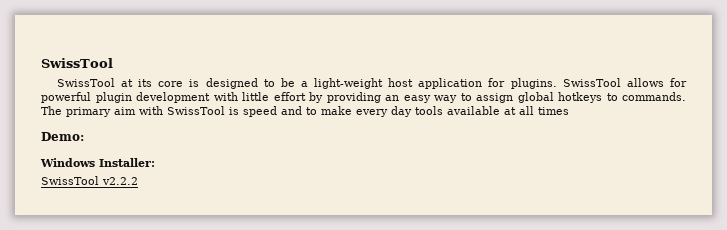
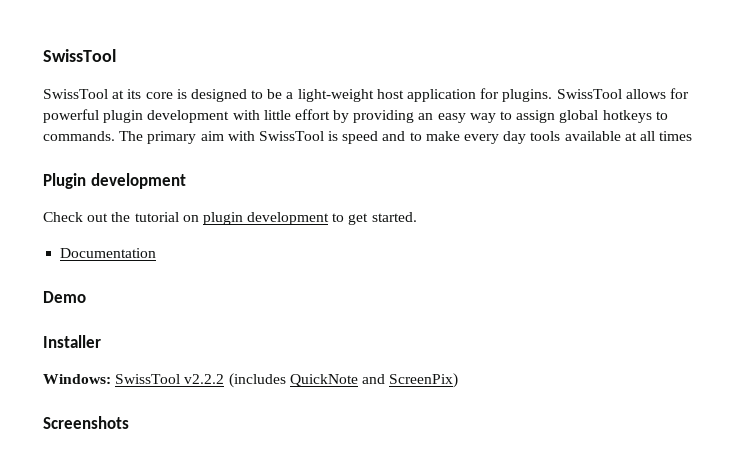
[41,132,84,141] [40,158,155,167] [41,176,138,185] Demo: // Windows Installer: // SwissTool v2.2.2 -> [43,173,186,189] [43,212,417,225] [60,248,157,258] [43,291,86,303] [43,335,101,348] [43,373,459,388] [43,416,129,429] Plugin development // Check out the tutorial on plugin development to get started. // Documentation // Demo // Installer // Windows: SwissTool v2.2.2 (includes QuickNote and ScreenPix) // Screenshots

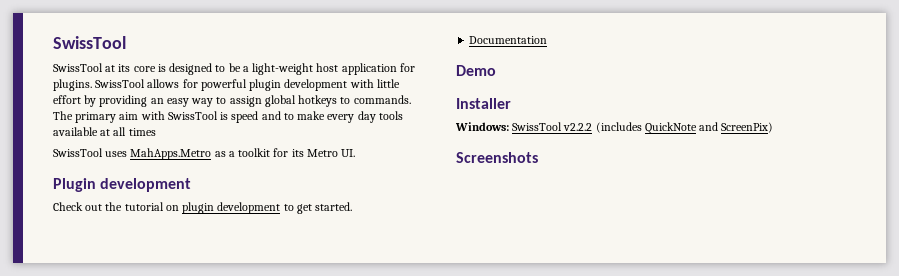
(693, 136) none -> [53,148,356,160] // SwissTool uses MahApps.Metro as a toolkit for its Metro UI.

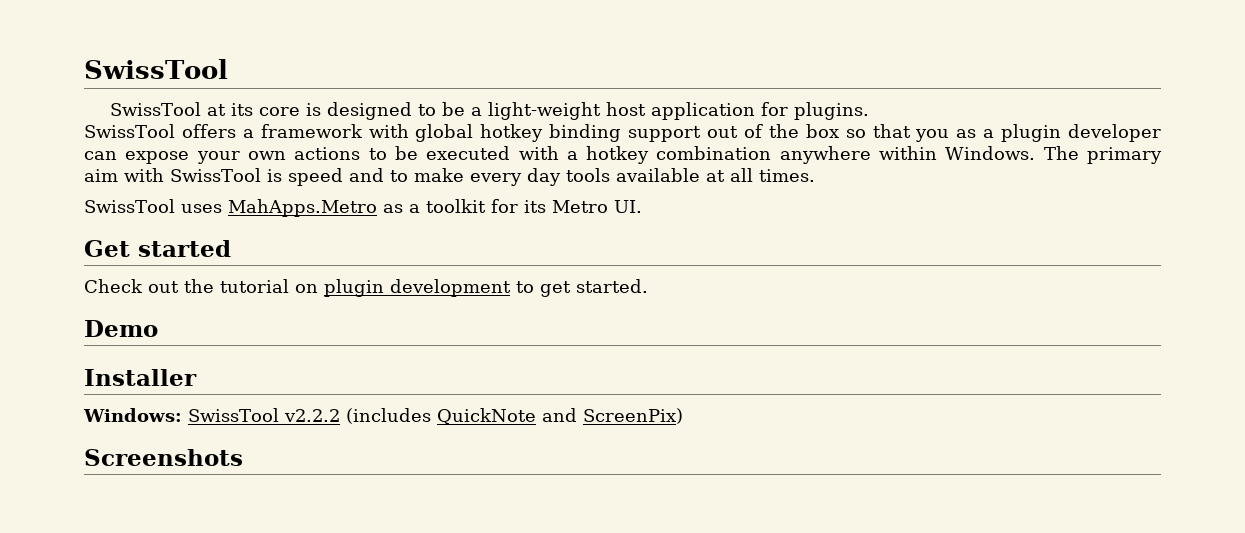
[95,79,400,91] [53,95,411,107] SwissTool allows for powerful plugin development with little effort by providing an easy way to assign global hotkeys to commands. -> [84,124,1162,142] [84,146,1036,164] // SwissTool offers a framework with global hotkey binding support out of the box so that you as a plugin developer can expose your own actions to be executed with a hotkey combination anywhere within Windows.
[128,128,156,136] times -> [758,169,815,182] times.
[53,178,192,192] Plugin development -> [84,240,231,257] Get started
[469,36,548,44] // Documentation -> (648, 286) none

